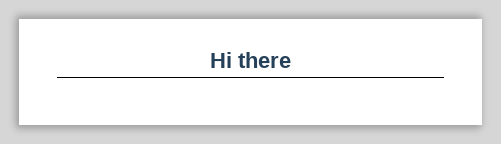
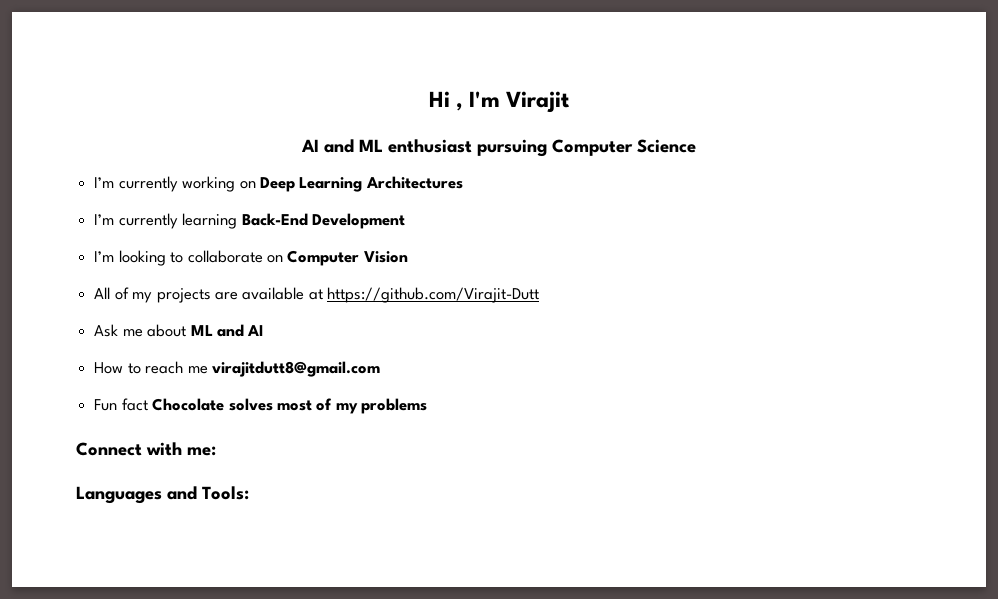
[238,52,291,68] there -> [455,91,570,113] [301,139,696,157] [94,176,463,192] [94,213,405,229] [94,250,408,266] [94,287,540,303] [94,324,264,337] [94,361,380,377] [94,398,428,414] [76,442,216,456] [76,486,249,504] , I'm Virajit // AI and ML enthusiast pursuing Computer Science // I’m currently working on Deep Learning Architectures // I’m currently learning Back-End Development // I’m looking to collaborate on Computer Vision // All of my projects are available at https://github.com/Virajit-Dutt // Ask me about ML and AI // How to reach me virajitdutt8@gmail.com // Fun fact Chocolate solves most of my problems // Connect with me: // Languages and Tools:

